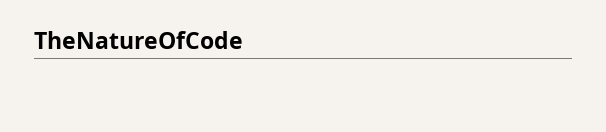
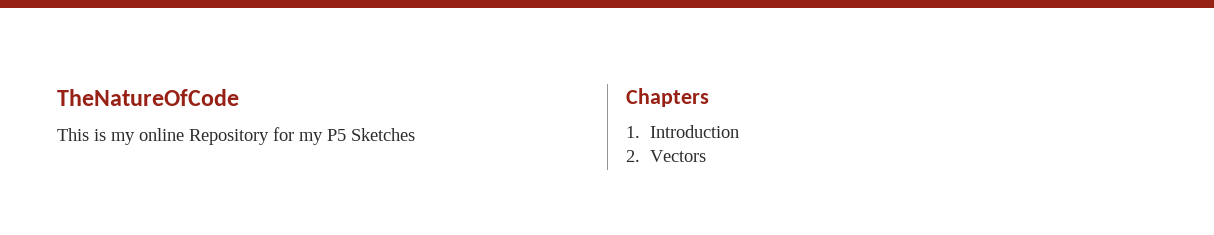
(243, 40) none -> [57,127,415,145] [626,88,709,107] [626,125,739,138] [626,150,706,162] // This is my online Repository for my P5 Sketches // Chapters // 1. Introduction // 2. Vectors

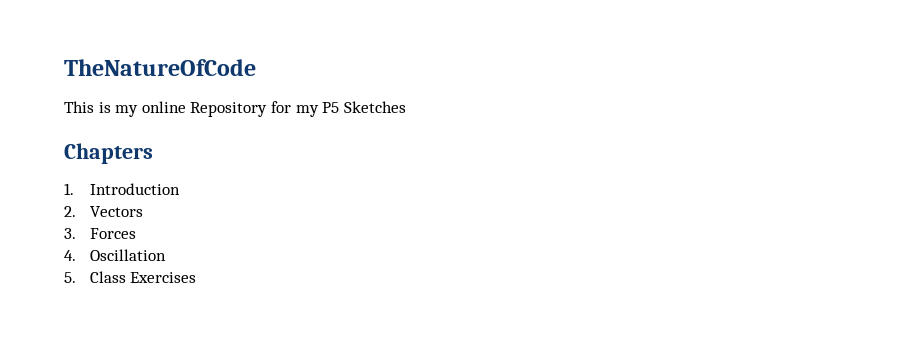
(706, 156) none -> [64,228,136,239] [64,249,166,261] [64,271,197,283] // 3. Forces // 4. Oscillation // 5. Class Exercises

